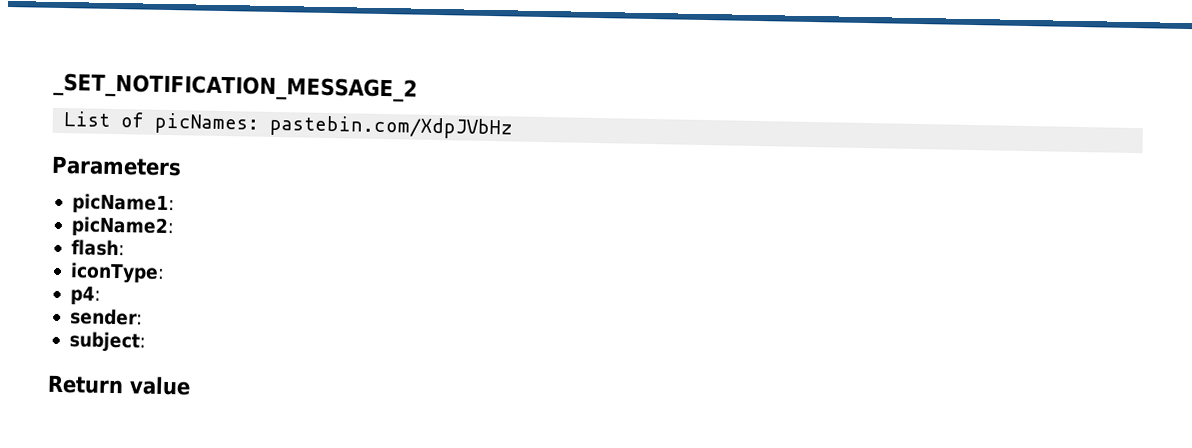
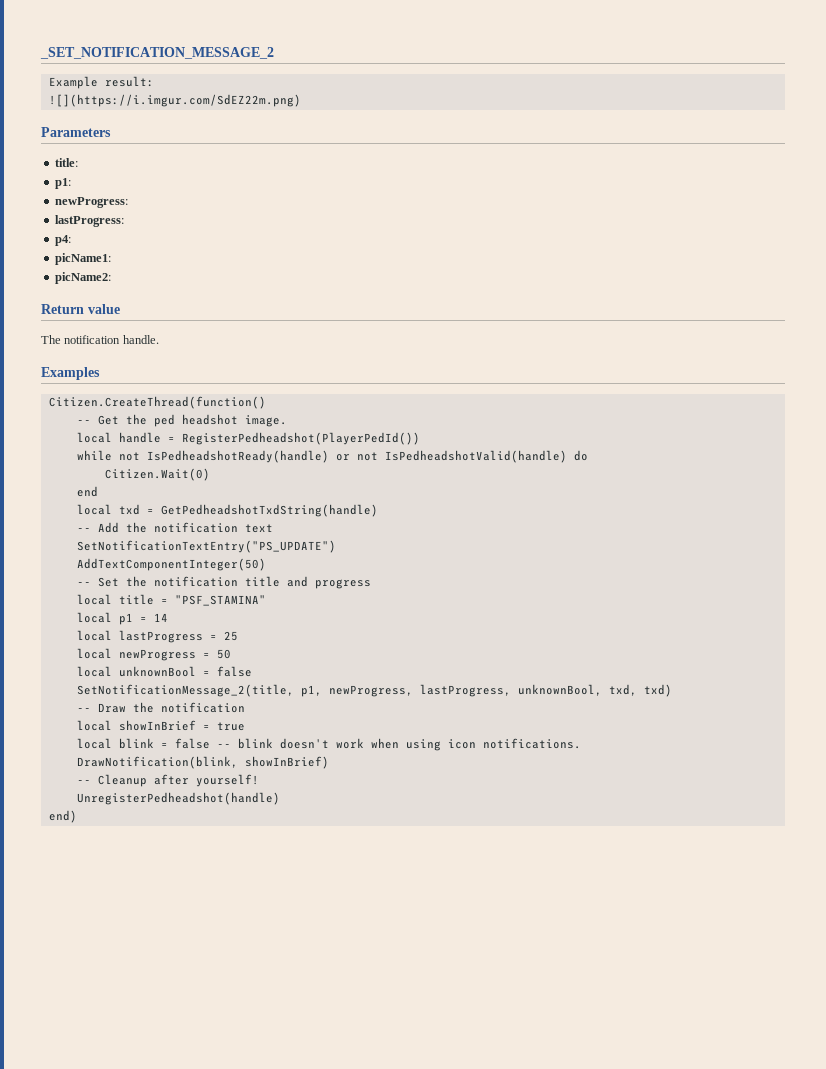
[63,111,514,140] [51,155,182,177] [71,193,175,215] [70,216,175,238] [70,239,125,257] [69,262,165,284] [69,286,101,305] [69,308,143,326] [68,331,146,353] [47,374,191,396] List of picNames: pastebin.com/XdpJVbHz // Parameters // picName1: // picName2: // flash: // iconType: // p4: // sender: // subject: // Return value -> [48,76,154,89] [48,94,301,107] [41,127,111,137] [54,158,78,167] [54,178,71,189] [54,197,128,208] [54,215,124,227] [54,235,71,246] [54,253,111,265] [54,272,111,284] [41,304,120,314] [41,335,159,344] [41,367,100,380] [48,396,266,409] [76,414,287,427] [76,432,420,445] [76,450,588,463] [104,468,210,481] [76,486,98,497] [76,504,378,517] [76,522,273,533] [76,540,336,553] [76,558,266,571] [76,576,371,589] [76,594,266,606] [76,612,168,625] [76,630,238,643] [76,648,231,661] [76,666,252,677] [76,684,672,697] [76,702,245,713] [76,720,245,731] [76,738,581,751] [76,756,329,769] [76,774,259,787] [76,792,280,805] [48,810,77,823] Example result: // ![](https://i.imgur.com/SdEZ22m.png) // Parameters // title: // p1: // newProgress: // lastProgress: // p4: // picName1: // picName2: // Return value // The notification handle. // Examples // Citizen.CreateThread(function() // -- Get the ped headshot image. // local handle = RegisterPedheadshot(PlayerPedId()) // while not IsPedheadshotReady(handle) or not IsPedheadshotValid(handle) do // Citizen.Wait(0) // end // local txd = GetPedheadshotTxdString(handle) // -- Add the notification text // SetNotificationTextEntry("PS_UPDATE") // AddTextComponentInteger(50) // -- Set the notification title and progress // local title = "PSF_STAMINA" // local p1 = 14 // local lastProgress = 25 // local newProgress = 50 // local unknownBool = false // SetNotificationMessage_2(title, p1, newProgress, lastProgress, unknownBool, txd, txd) // -- Draw the notification // local showInBrief = true // local blink = false -- blink doesn't work when using icon notifications. // DrawNotification(blink, showInBrief) // -- Cleanup after yourself! // UnregisterPedheadshot(handle) // end)

